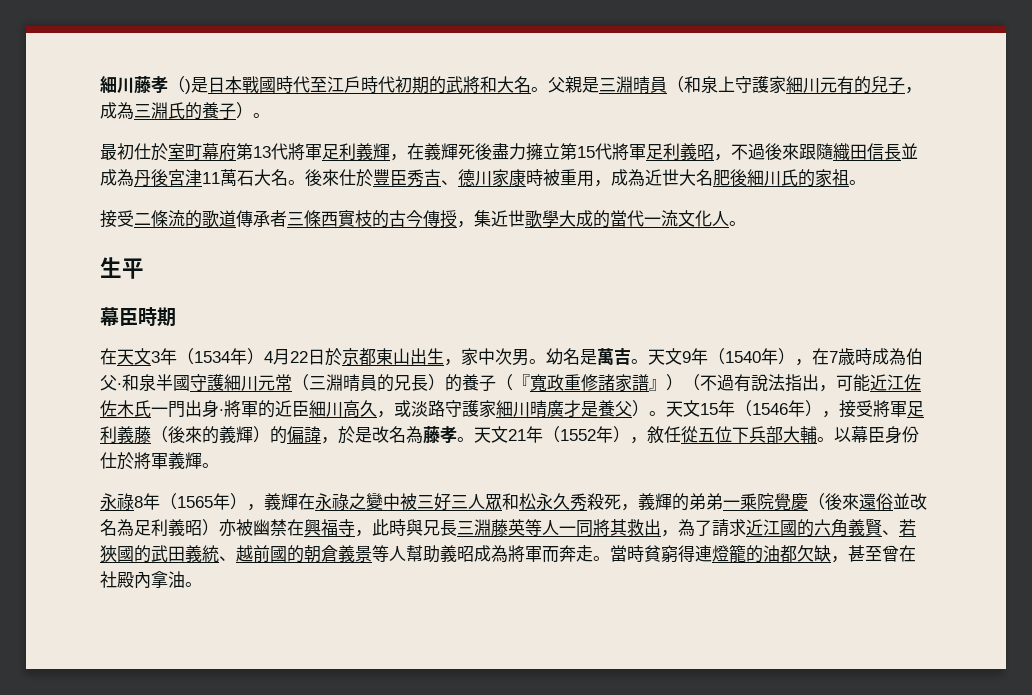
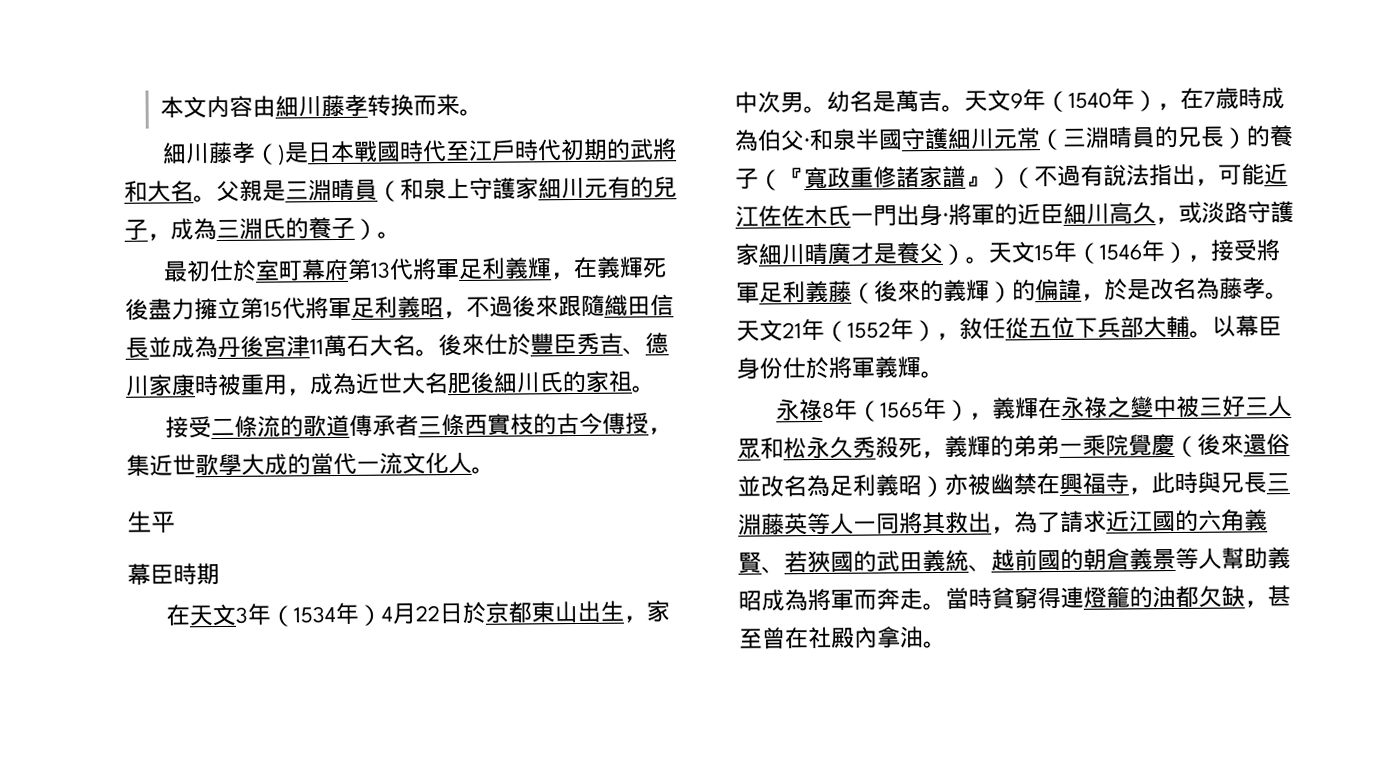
(100, 84) none -> [160,93,484,119] 本文内容由細川藤孝转换而来。 //

